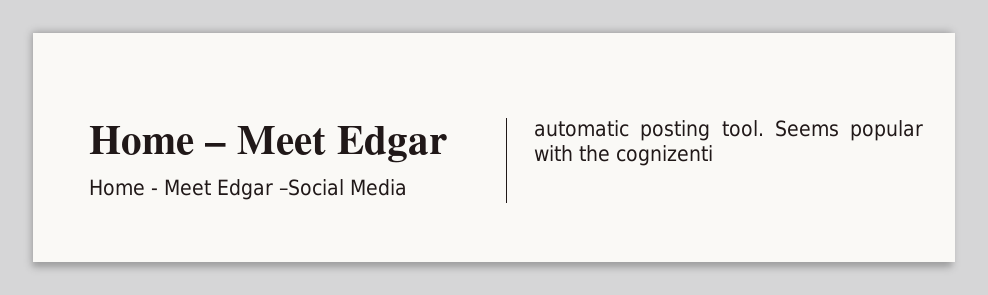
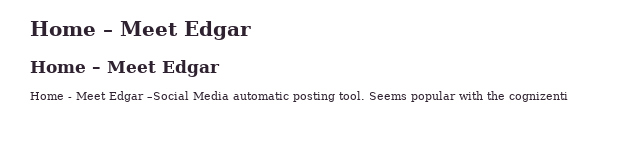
[89,126,448,163] [89,179,273,200] Home – Meet Edgar // Home - Meet Edgar -> [30,21,251,40] [30,60,220,77] [30,91,144,102] Home – Meet Edgar // Home – Meet Edgar // Home - Meet Edgar

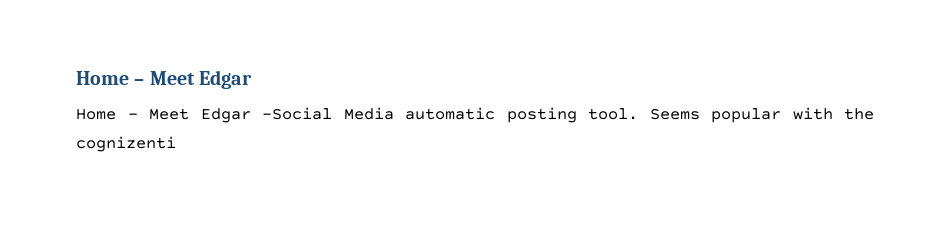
[30,21,251,40] [30,60,220,77] [30,91,144,102] Home – Meet Edgar // Home – Meet Edgar // Home - Meet Edgar -> [76,70,253,89] [76,108,251,123] Home – Meet Edgar // Home - Meet Edgar

